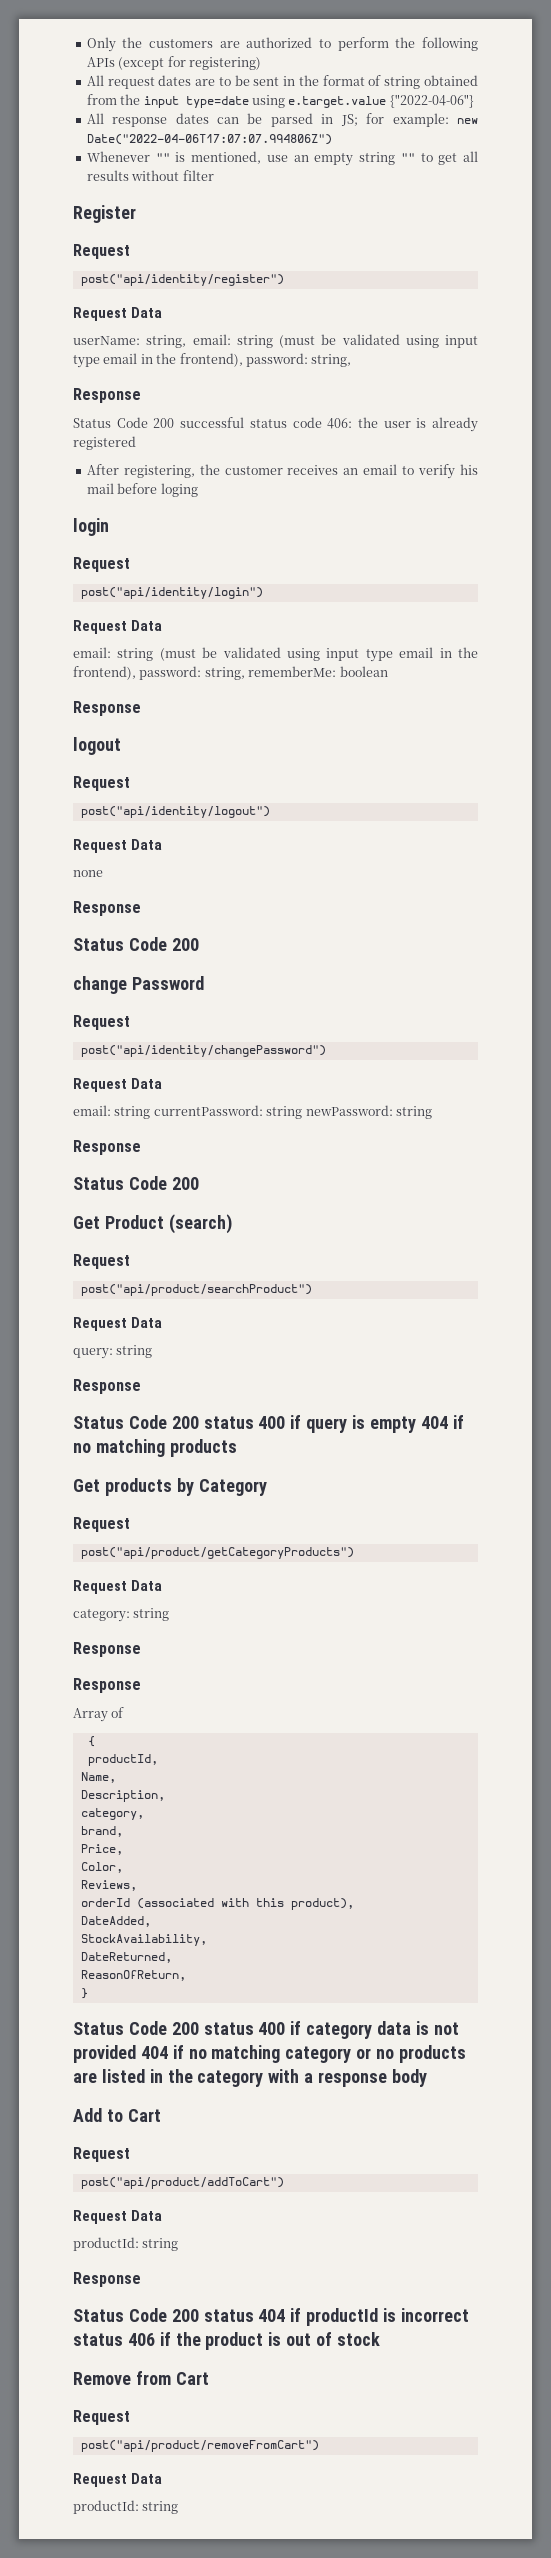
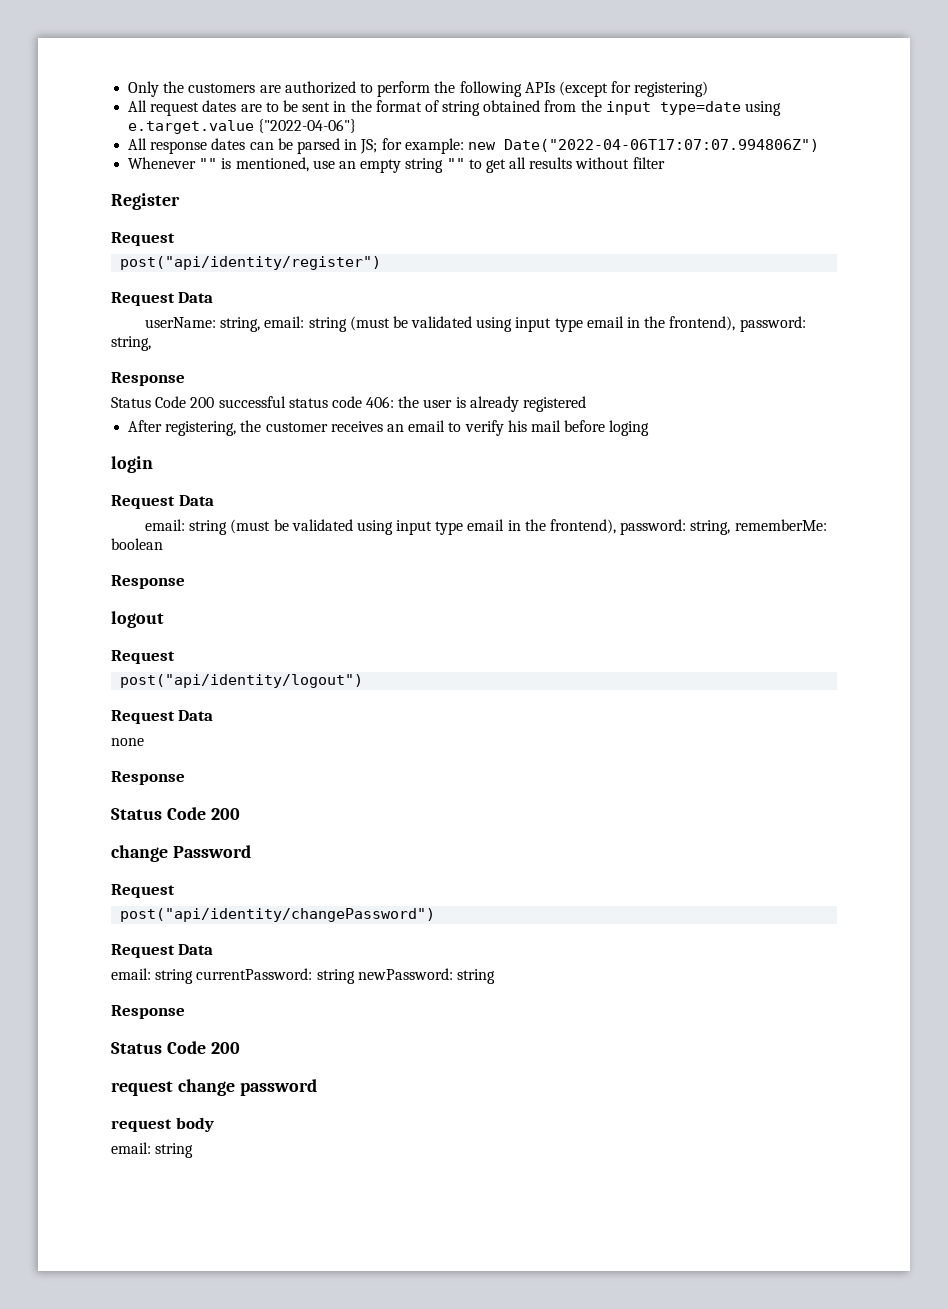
[80,587,263,599] [73,620,127,634] // post("api/identity/login") // Request -> (175, 502) none
[73,1214,232,1234] [73,1254,130,1269] [80,1284,312,1296] [73,1317,162,1331] [73,1345,153,1359] [73,1379,141,1394] [73,1415,464,1433] [73,1439,237,1457] [73,1478,267,1496] [73,1517,130,1532] [80,1547,354,1559] [73,1580,162,1594] [73,1608,170,1622] [73,1642,141,1657] [73,1678,141,1693] [73,1707,125,1722] [87,1736,95,1747] [87,1754,158,1766] [80,1772,116,1783] [80,1790,165,1802] [80,1808,144,1820] [80,1826,123,1837] [80,1844,123,1855] [80,1862,123,1873] [80,1880,137,1891] [80,1898,354,1910] [80,1916,151,1927] [80,1934,207,1946] [80,1952,172,1963] [80,1970,186,1981] [80,1988,88,1999] [73,2021,459,2039] [73,2045,466,2063] [73,2069,427,2087] [73,2108,161,2122] [73,2147,130,2162] [80,2177,284,2189] [73,2210,162,2224] [73,2237,179,2251] [73,2272,141,2287] [73,2308,469,2326] [73,2332,380,2350] [73,2371,209,2385] [73,2410,130,2425] [80,2440,319,2452] [73,2473,162,2487] [73,2500,139,2514] Get Product (search) // Request // post("api/product/searchProduct") // Request Data // query: string // Response // Status Code 200 status 400 if query is empty 404 if no matching products // Get products by Category // Request // post("api/product/getCategoryProducts") // Request Data // category: string // Response // Response // Array of // { // productId, // Name, // Description, // category, // brand, // Price, // Color, // Reviews, // orderId (associated with this product), // DateAdded, // StockAvailability, // DateReturned, // ReasonOfReturn, // } // Status Code 200 status 400 if category data is not provided 404 if no matching category or no products are listed in the category with a response body // Add to Cart // Request // post("api/product/addToCart") // Request Data // productId: string // Response // Status Code 200 status 404 if productId is incorrect status 406 if the product is out of stock // Remove from Cart // Request // post("api/product/removeFromCart") // Request Data // productId: -> [111,1079,317,1096] [111,1117,214,1132] [111,1142,151,1154] request change password // request body // email:

